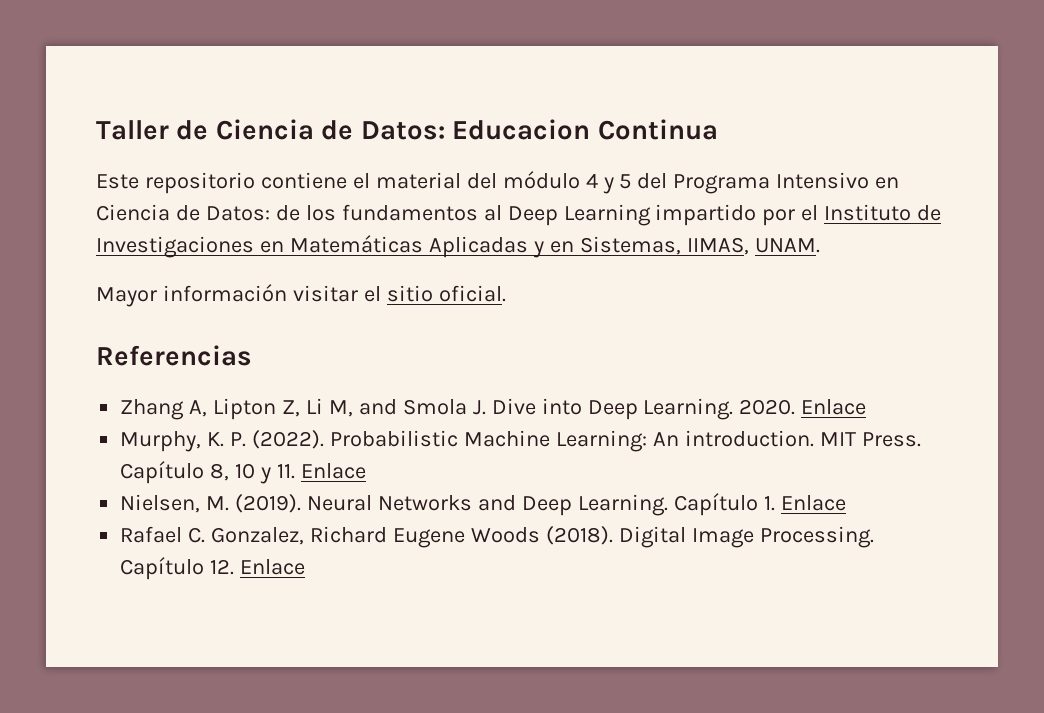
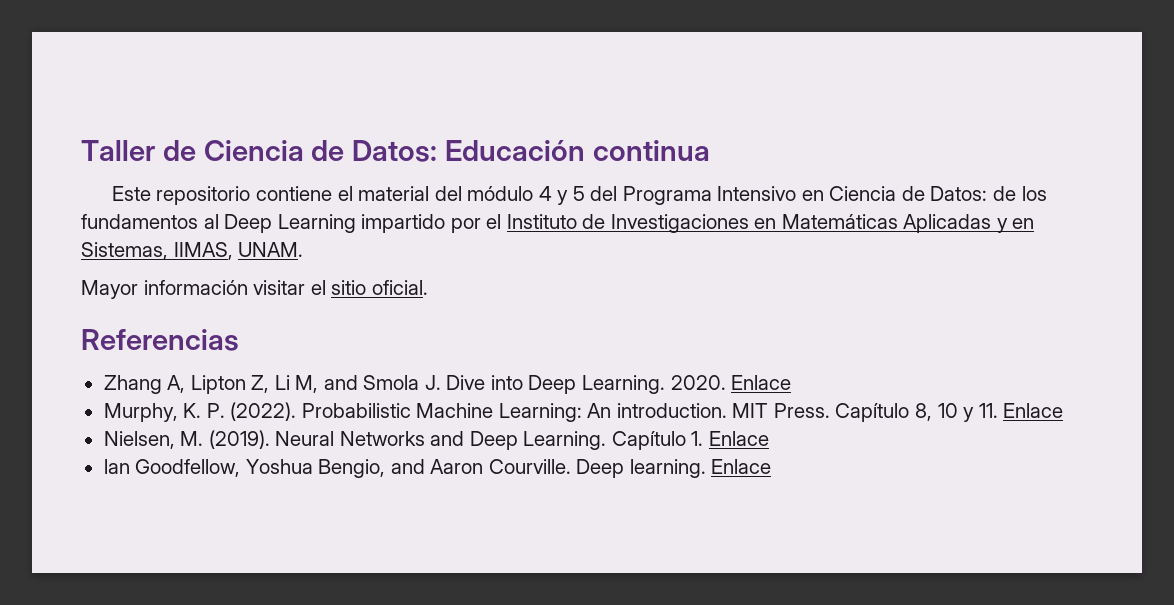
[452,119,718,140] Educacion Continua -> [445,140,710,161] Educación continua
[120,526,874,548] [120,557,235,580] Rafael C. Gonzalez, Richard Eugene Woods (2018). Digital Image Processing. Capítulo 12. -> [103,459,706,478] lan Goodfellow, Yoshua Bengio, and Aaron Courville. Deep learning.

